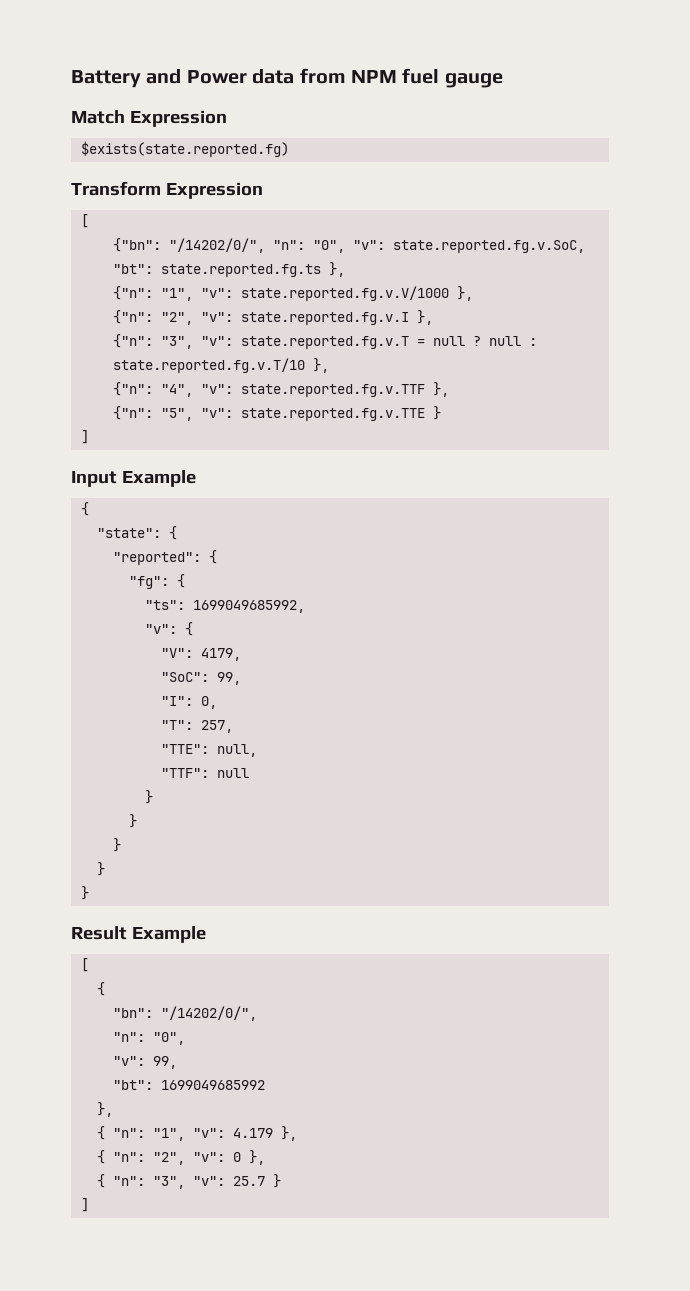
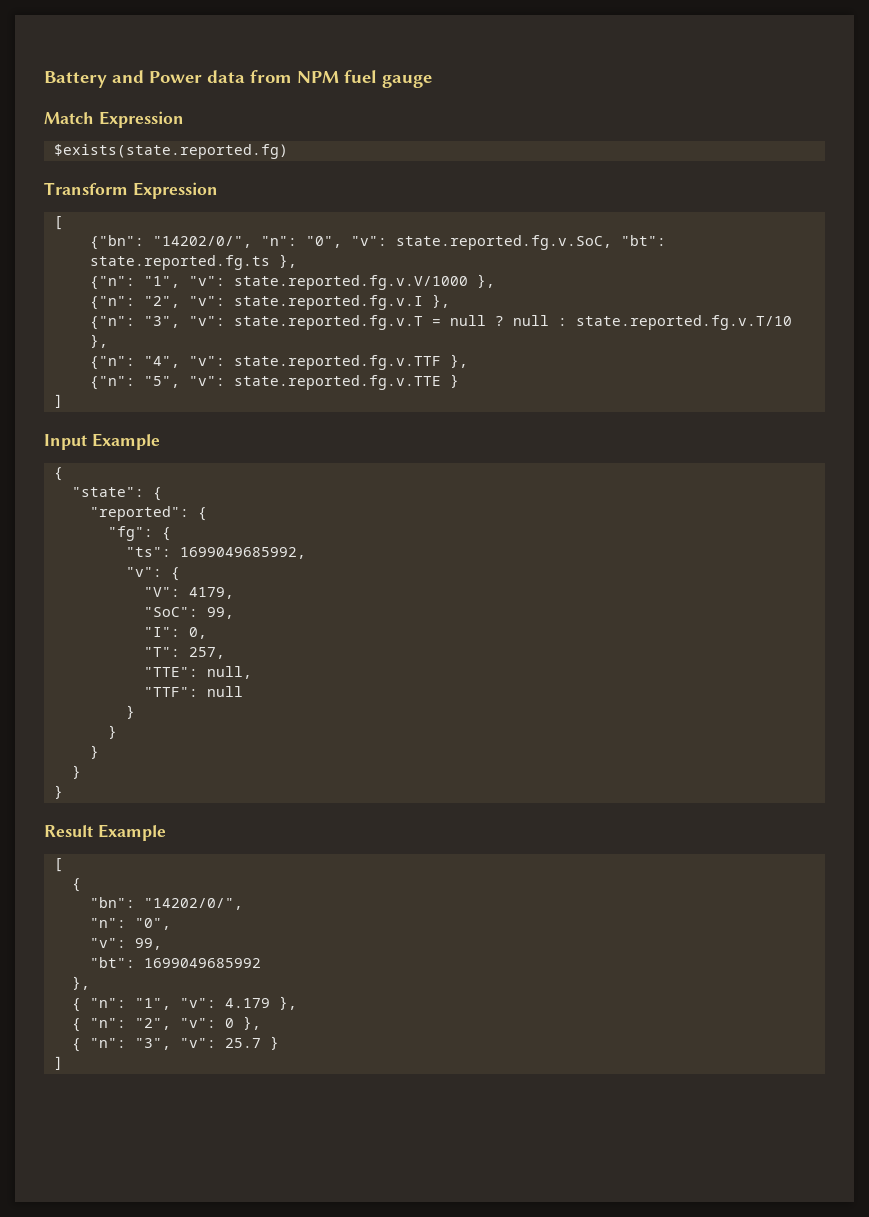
[168,238,265,253] "/14202/0/", -> [152,236,252,248] "14202/0/",
[160,1006,257,1021] "/14202/0/", -> [143,898,243,910] "14202/0/",

